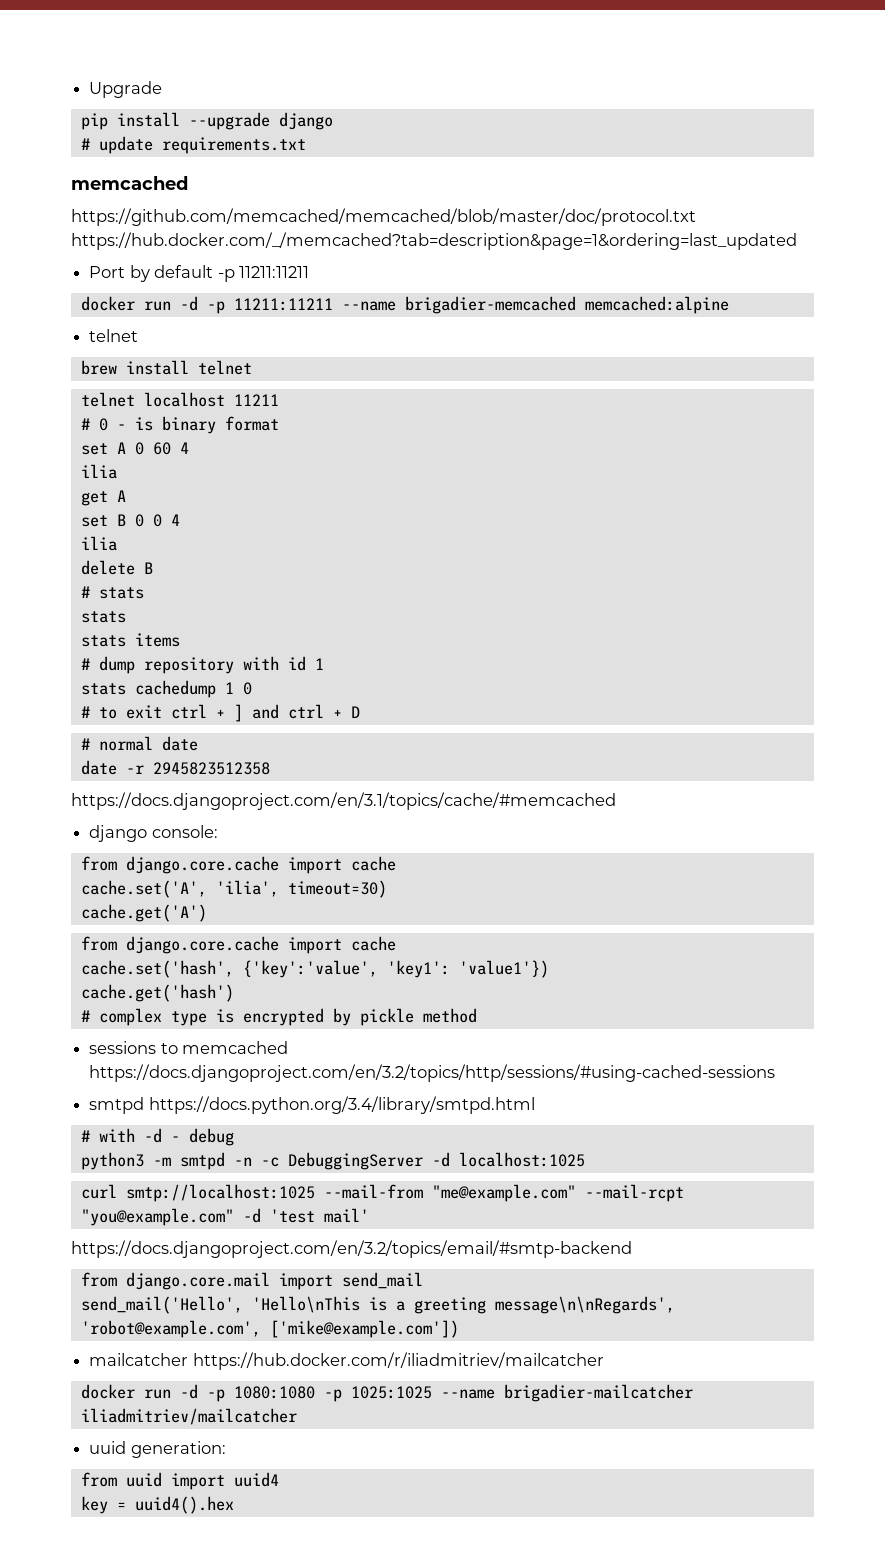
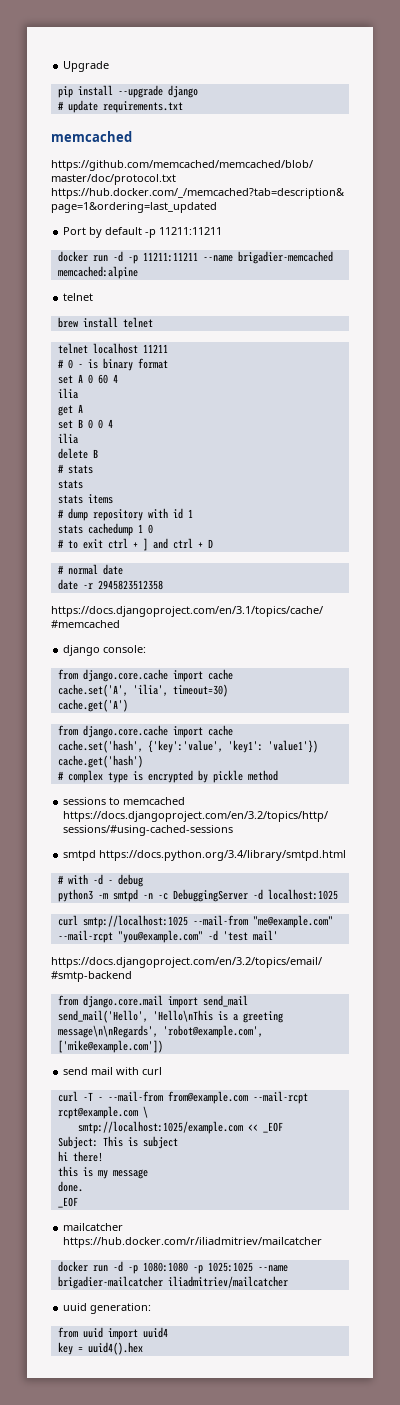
(459, 1329) none -> [63,1067,163,1075] [57,1091,308,1104] [57,1106,148,1119] [77,1121,283,1134] [57,1136,178,1149] [57,1151,103,1162] [57,1166,148,1179] [57,1181,83,1192] [57,1197,78,1208] // send mail with curl // curl -T - --mail-from from@example.com --mail-rcpt rcpt@example.com \ // smtp://localhost:1025/example.com << _EOF // Subject: This is subject // hi there! // this is my message // done. // _EOF

